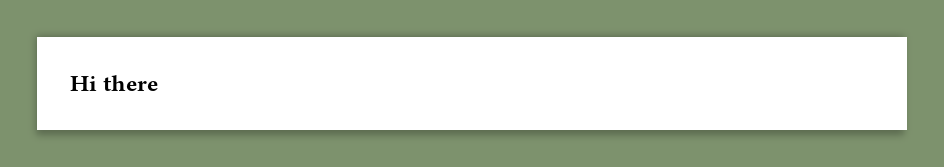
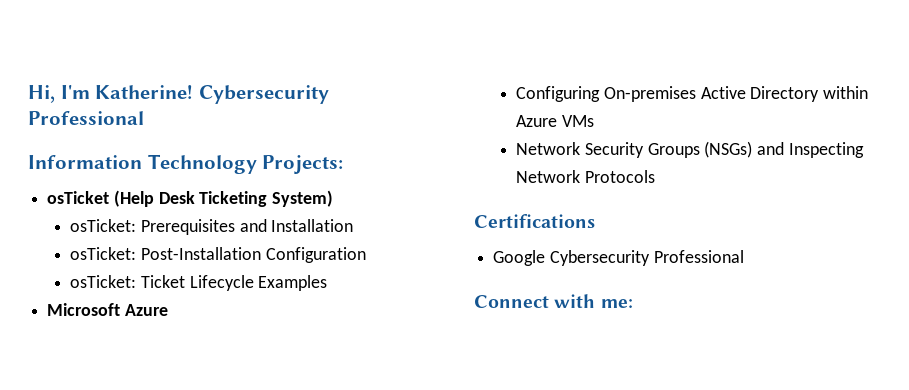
[70,75,159,91] Hi there -> [28,85,329,104] [28,111,144,125] [28,154,344,174] [47,190,334,207] [70,219,354,235] [70,247,366,263] [70,275,328,291] [47,303,168,316] [516,86,869,102] [516,115,595,127] [516,141,864,158] [516,170,656,183] [474,214,595,228] [493,250,744,266] [474,294,633,308] Hi, I'm Katherine! Cybersecurity Professional // Information Technology Projects: // osTicket (Help Desk Ticketing System) // osTicket: Prerequisites and Installation // osTicket: Post-Installation Configuration // osTicket: Ticket Lifecycle Examples // Microsoft Azure // Configuring On-premises Active Directory within Azure VMs // Network Security Groups (NSGs) and Inspecting Network Protocols // Certifications // Google Cybersecurity Professional // Connect with me:

